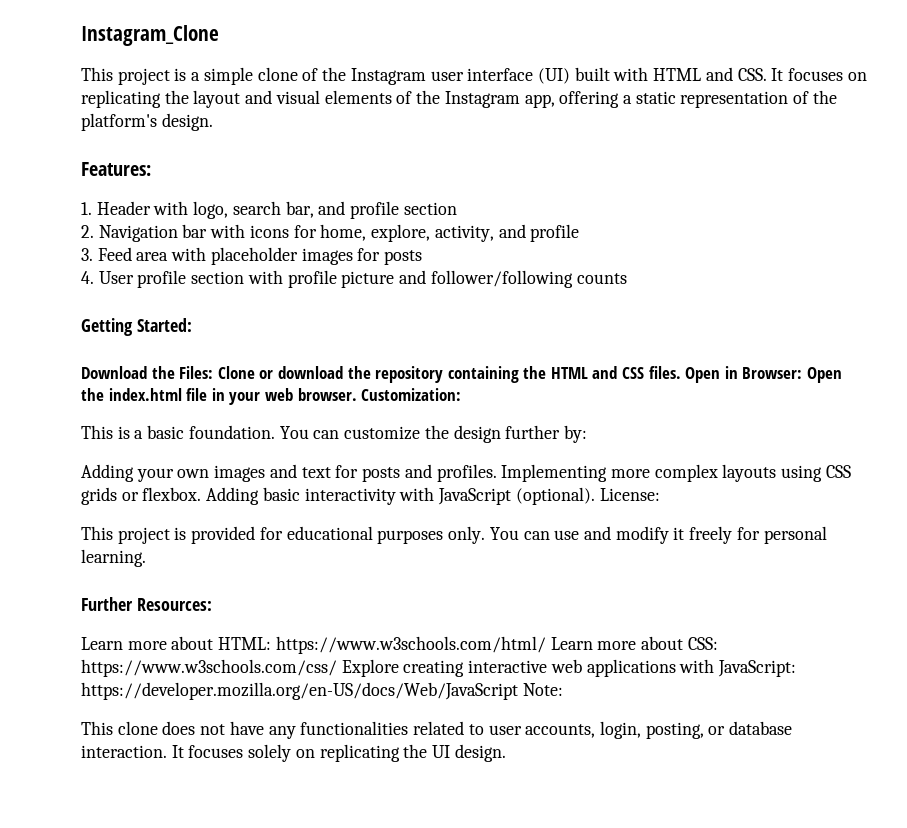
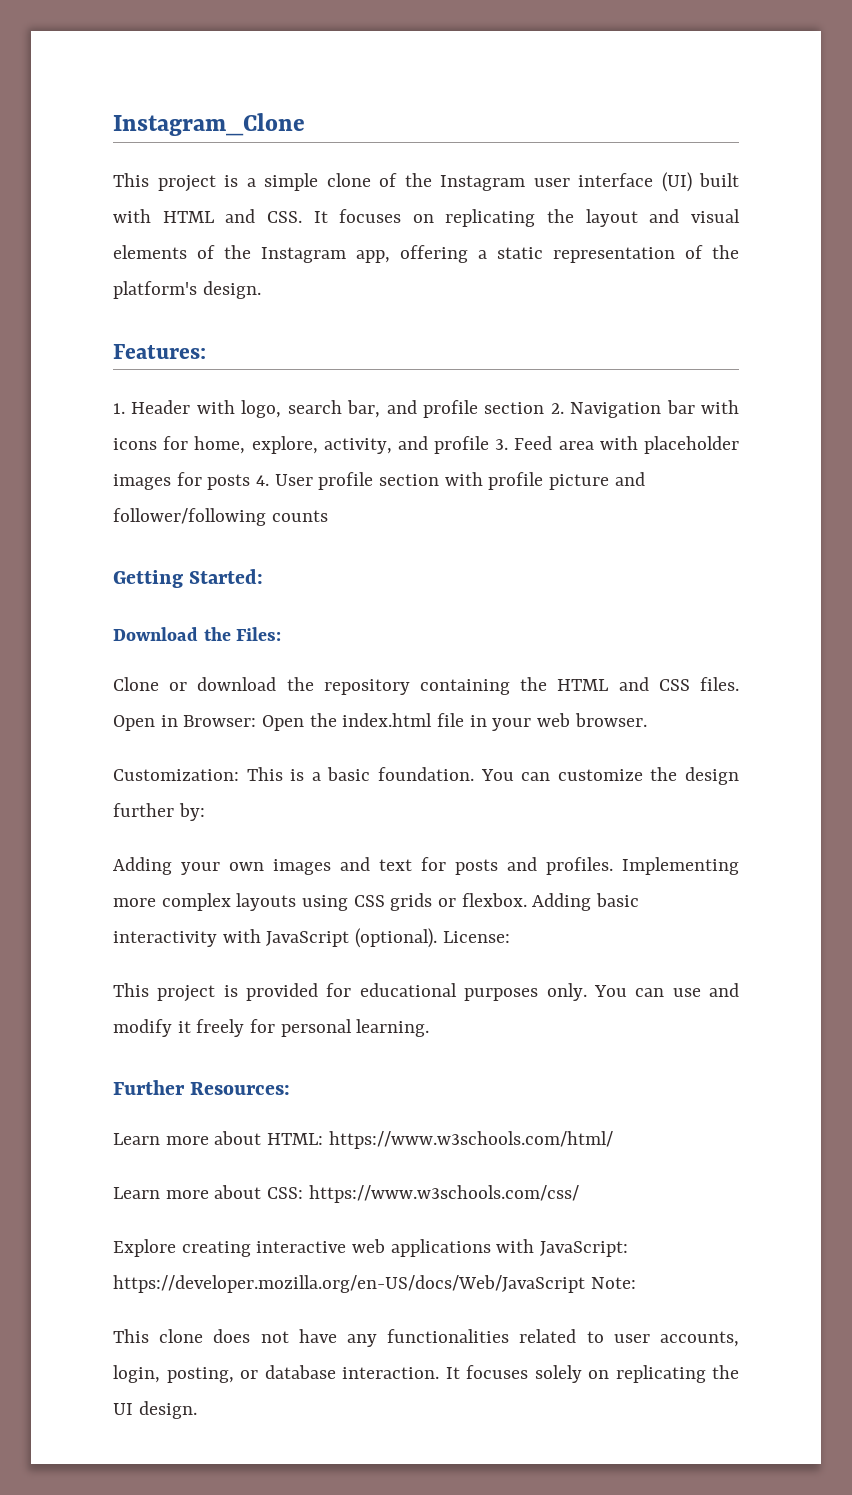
(457, 208) // -> (545, 408) none
(580, 233) // -> (490, 445) none
(423, 257) // -> (251, 482) none
(214, 372) none -> (282, 634) //
(357, 394) none -> (647, 720) //
(462, 394) // -> (239, 775) none
(546, 645) none -> (613, 1140) //
(337, 668) none -> (579, 1194) //

